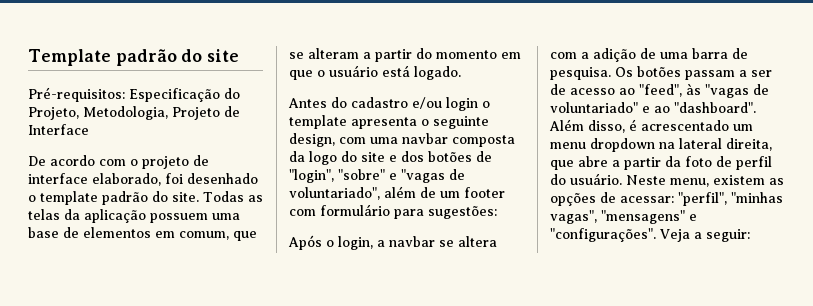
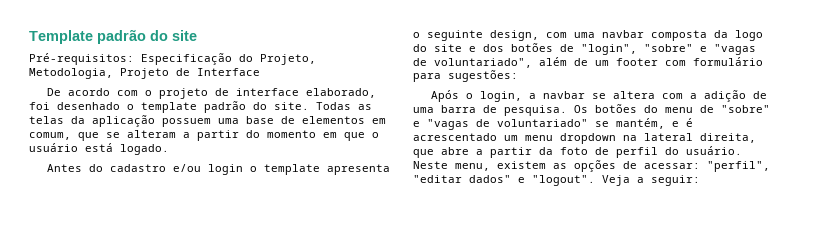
[685,70,772,80] [550,83,769,98] [550,102,756,113] [549,119,625,133] passam a ser de acesso ao "feed", às "vagas de voluntariado" e ao "dashboard". Além disso, -> [644,105,770,113] [413,118,679,130] do menu de "sobre" e "vagas de voluntariado" se mantém, e
[731,192,783,203] [550,210,697,224] [550,228,656,242] "minhas vagas", "mensagens" e "configurações". -> [413,175,595,186] "editar dados" e "logout".

